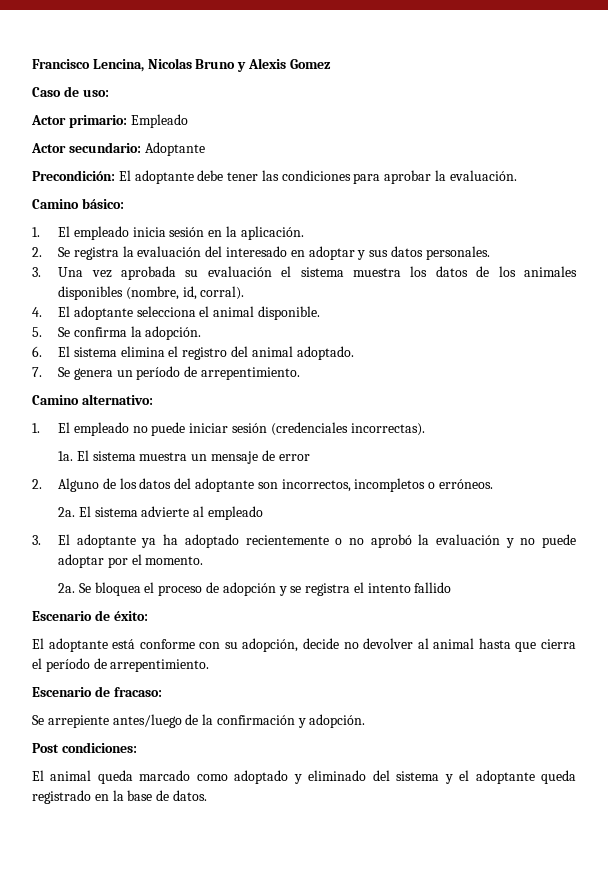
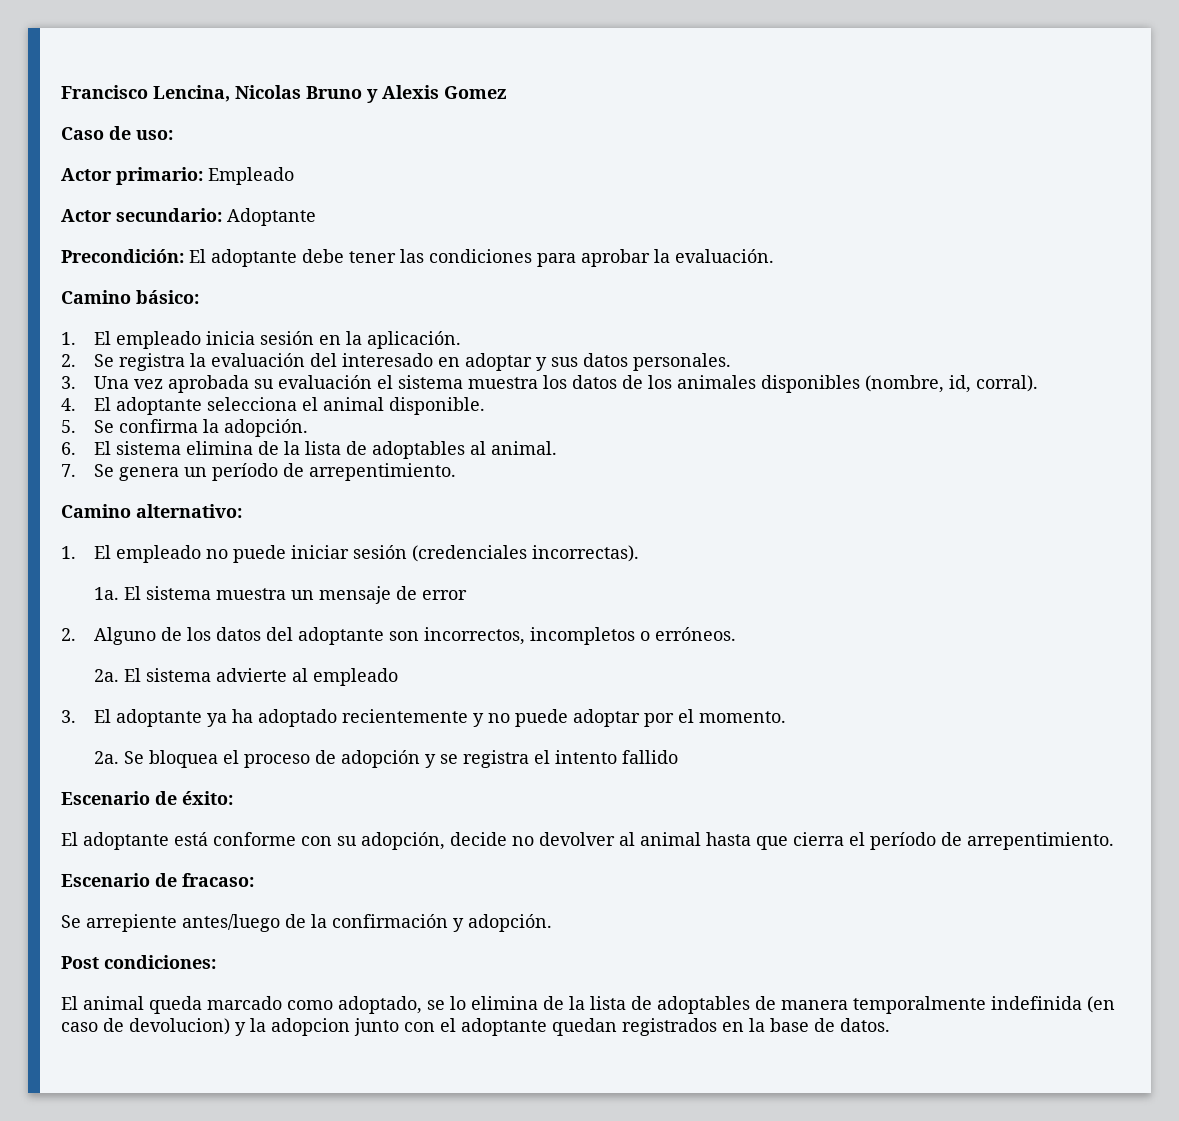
[168,346,354,360] el registro del animal adoptado. -> [257,441,557,459] de la lista de adoptables al animal.
[335,534,500,548] o no aprobó la evaluación -> (468, 716) none
[234,770,576,784] [32,790,91,804] adoptado y eliminado del sistema y el adoptante queda registrado -> [338,996,1115,1014] [61,1018,717,1036] adoptado, se lo elimina de la lista de adoptables de manera temporalmente indefinida (en caso de devolucion) y la adopcion junto con el adoptante quedan registrados

